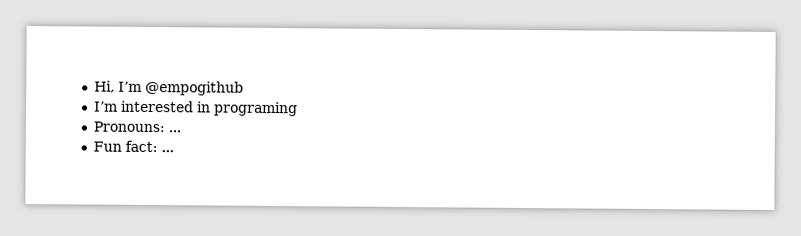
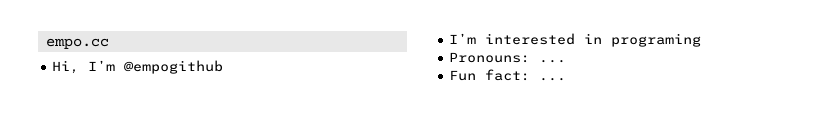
(93, 86) none -> [45,38,109,49] empo.cc //

